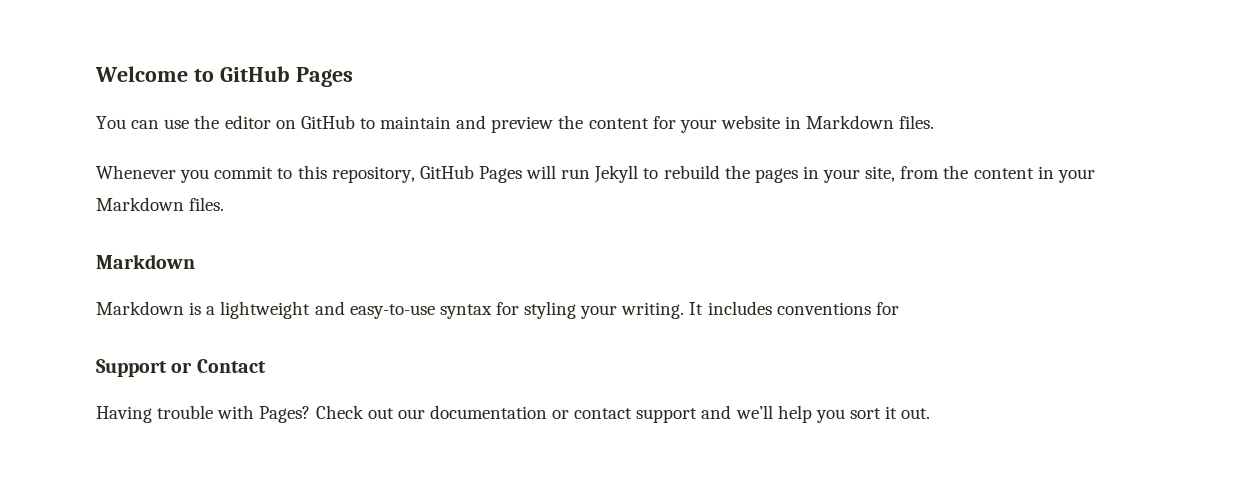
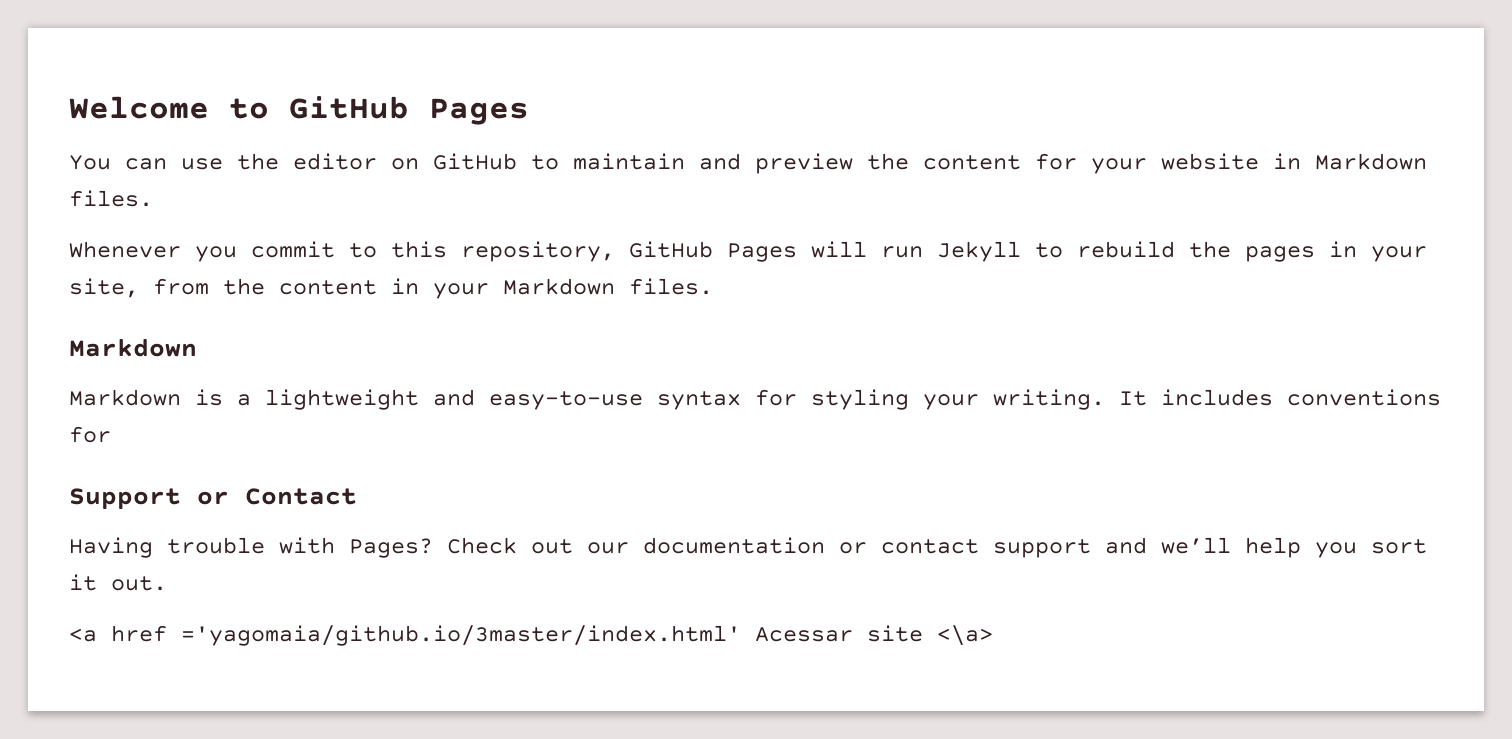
(931, 413) none -> [69,625,993,646] // <a href ='yagomaia/github.io/3master/index.html' Acessar site <\a>

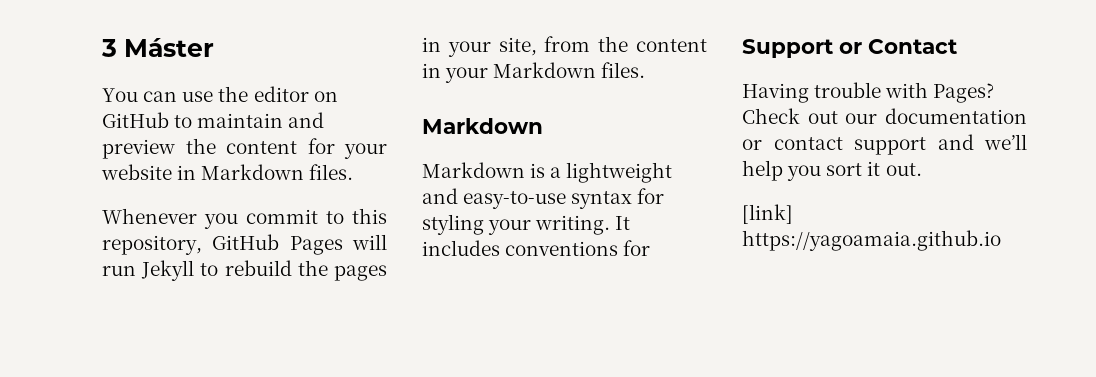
[69,96,529,125] Welcome to GitHub Pages -> [101,38,214,57] 3 Máster
[69,625,993,646] <a href ='yagomaia/github.io/3master/index.html' Acessar site <\a> -> [742,204,793,224] [742,230,1001,251] [link] https://yagoamaia.github.io

